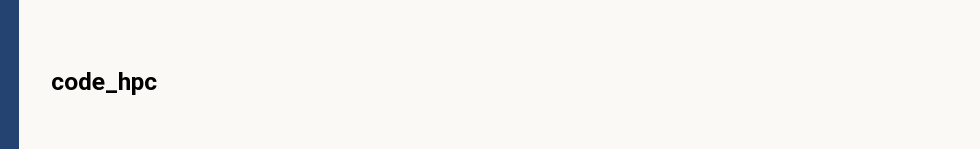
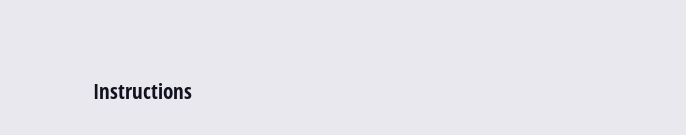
[51,72,157,95] code_hpc -> [93,83,192,99] Instructions

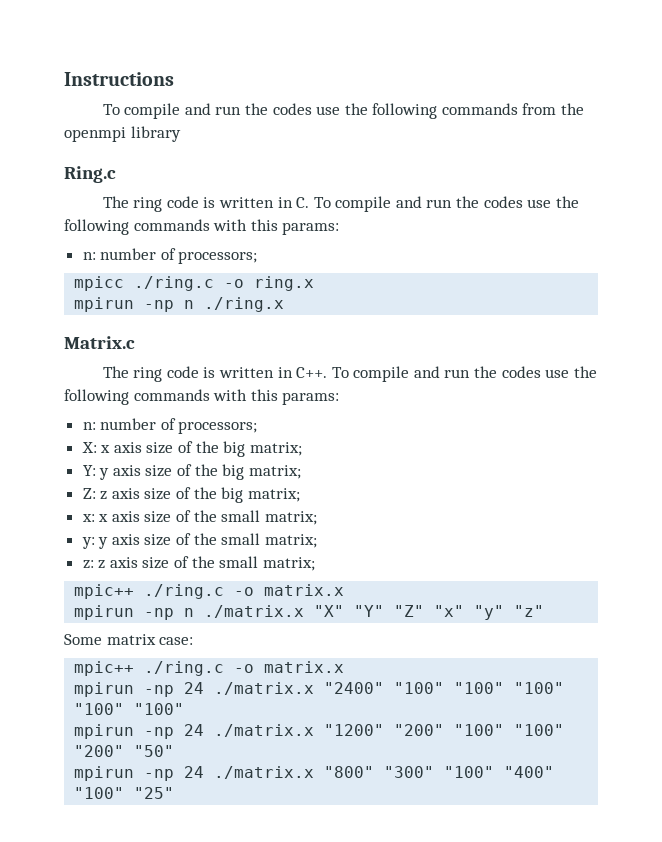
(192, 91) none -> [102,103,585,119] [64,126,181,142] [64,166,116,183] [102,196,579,212] [64,219,340,235] [82,248,258,264] [74,276,315,291] [74,297,285,312] [64,336,135,349] [102,366,597,382] [64,389,340,405] [82,418,258,434] [81,441,302,457] [82,464,301,480] [82,487,300,503] [81,510,317,525] [81,533,317,549] [82,556,315,571] [74,584,345,599] [74,605,545,620] [64,634,194,645] [74,661,345,676] [74,682,565,697] [74,703,185,715] [74,724,565,739] [74,745,175,757] [74,766,555,781] [74,787,175,799] // To compile and run the codes use the following commands from the openmpi library // Ring.c // The ring code is written in C. To compile and run the codes use the following commands with this params: // n: number of processors; // mpicc ./ring.c -o ring.x // mpirun -np n ./ring.x // Matrix.c // The ring code is written in C++. To compile and run the codes use the following commands with this params: // n: number of processors; // X: x axis size of the big matrix; // Y: y axis size of the big matrix; // Z: z axis size of the big matrix; // x: x axis size of the small matrix; // y: y axis size of the small matrix; // z: z axis size of the small matrix; // mpic++ ./ring.c -o matrix.x // mpirun -np n ./matrix.x "X" "Y" "Z" "x" "y" "z" // Some matrix case: // mpic++ ./ring.c -o matrix.x // mpirun -np 24 ./matrix.x "2400" "100" "100" "100" "100" "100" // mpirun -np 24 ./matrix.x "1200" "200" "100" "100" "200" "50" // mpirun -np 24 ./matrix.x "800" "300" "100" "400" "100" "25"

